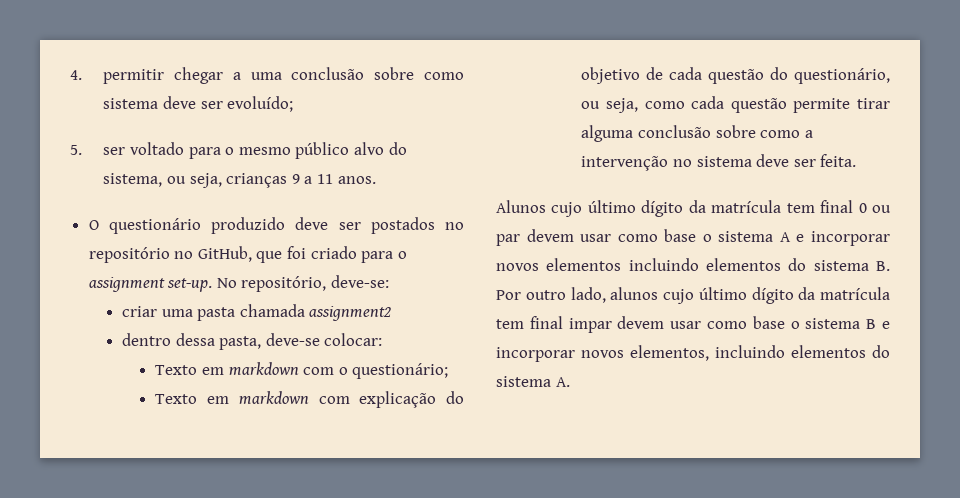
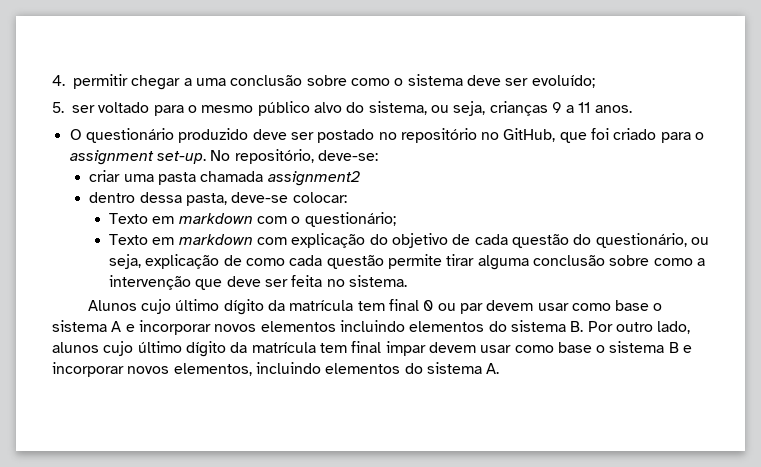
(464, 76) none -> [394,78,404,86] o
[370,217,435,234] postados -> [317,129,375,143] postado
(639, 105) none -> [145,254,242,269] explicação de
[673,154,857,167] no sistema deve ser feita. -> [195,275,408,290] que deve ser feita no sistema.

